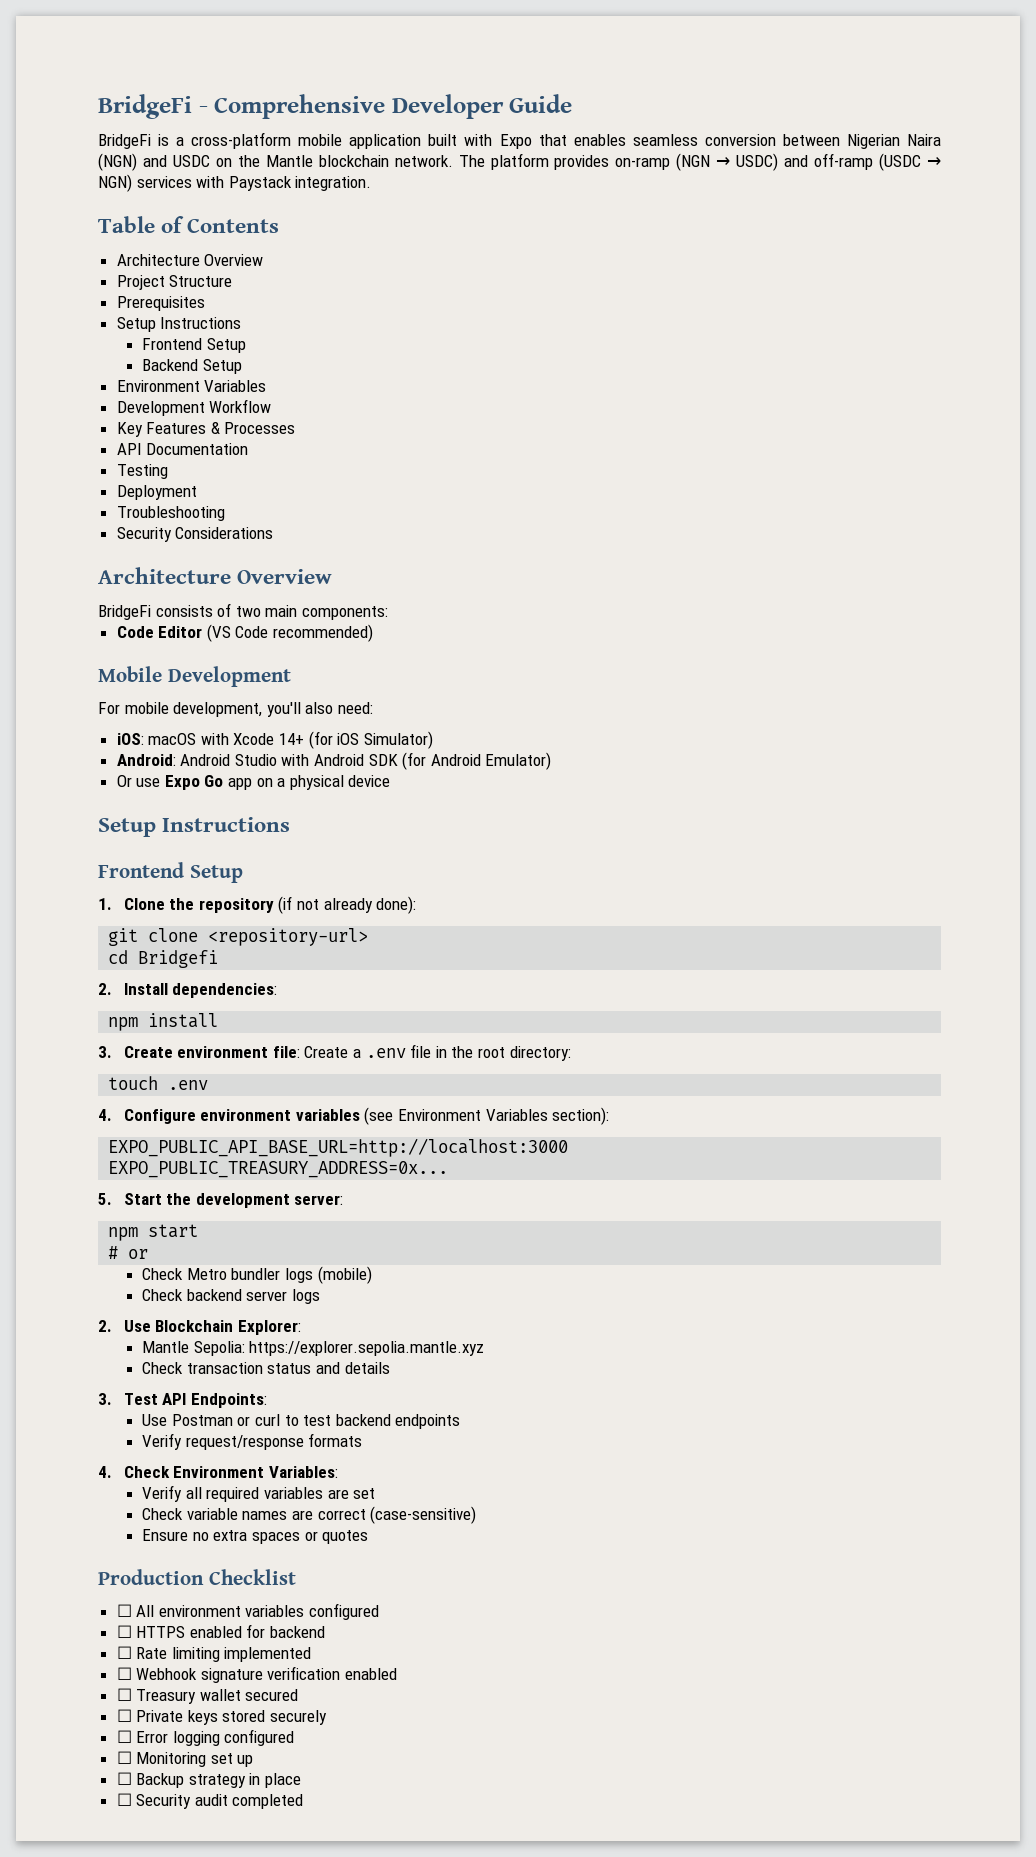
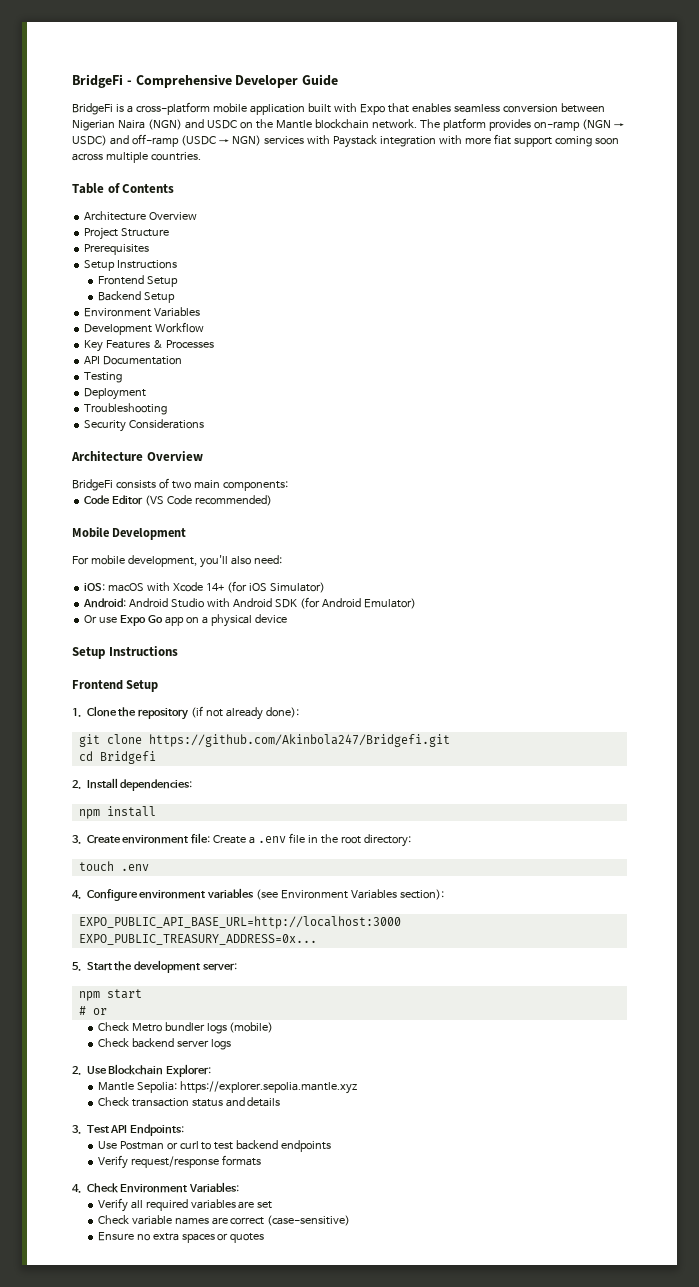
[295,176,372,191] integration. -> [379,134,619,147] [72,152,201,163] integration with more fiat support coming soon across multiple countries.
[208,928,369,946] <repository-url> -> [148,734,450,747] https://github.com/Akinbola247/Bridgefi.git
[98,1569,296,1585] [116,1603,380,1620] [116,1624,326,1638] [116,1646,312,1662] [116,1666,398,1683] [116,1688,299,1704] [116,1709,328,1725] [116,1729,295,1746] [116,1751,254,1767] [116,1772,302,1788] [116,1793,304,1809] // Production Checklist // ☐ All environment variables configured // ☐ HTTPS enabled for backend // ☐ Rate limiting implemented // ☐ Webhook signature verification enabled // ☐ Treasury wallet secured // ☐ Private keys stored securely // ☐ Error logging configured // ☐ Monitoring set up // ☐ Backup strategy in place // ☐ Security audit completed -> (265, 1238) none

